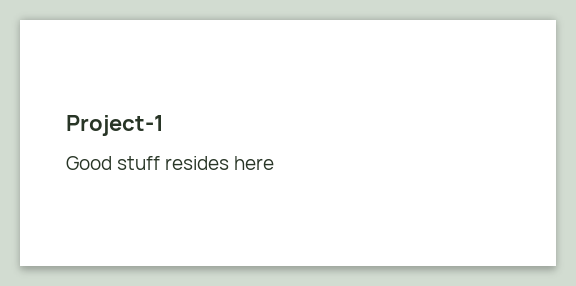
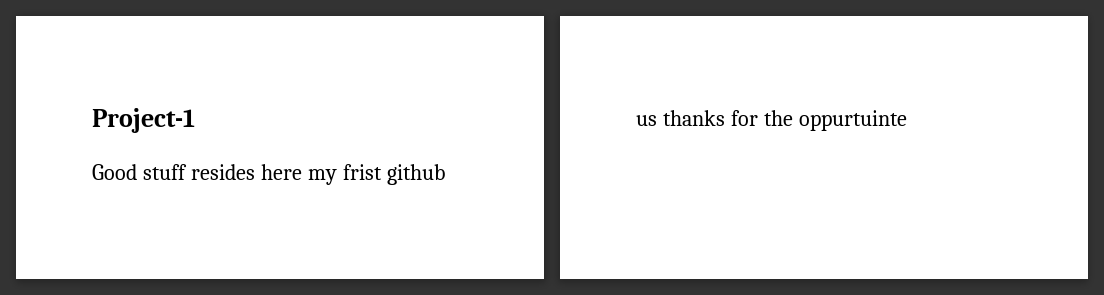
(275, 163) none -> [307,164,445,185] [636,110,907,131] my frist github us thanks for the oppurtuinte

